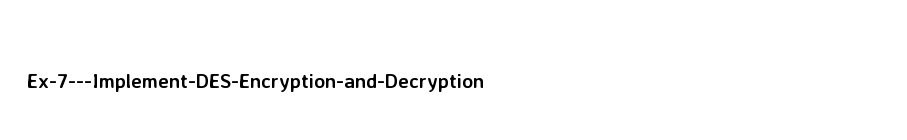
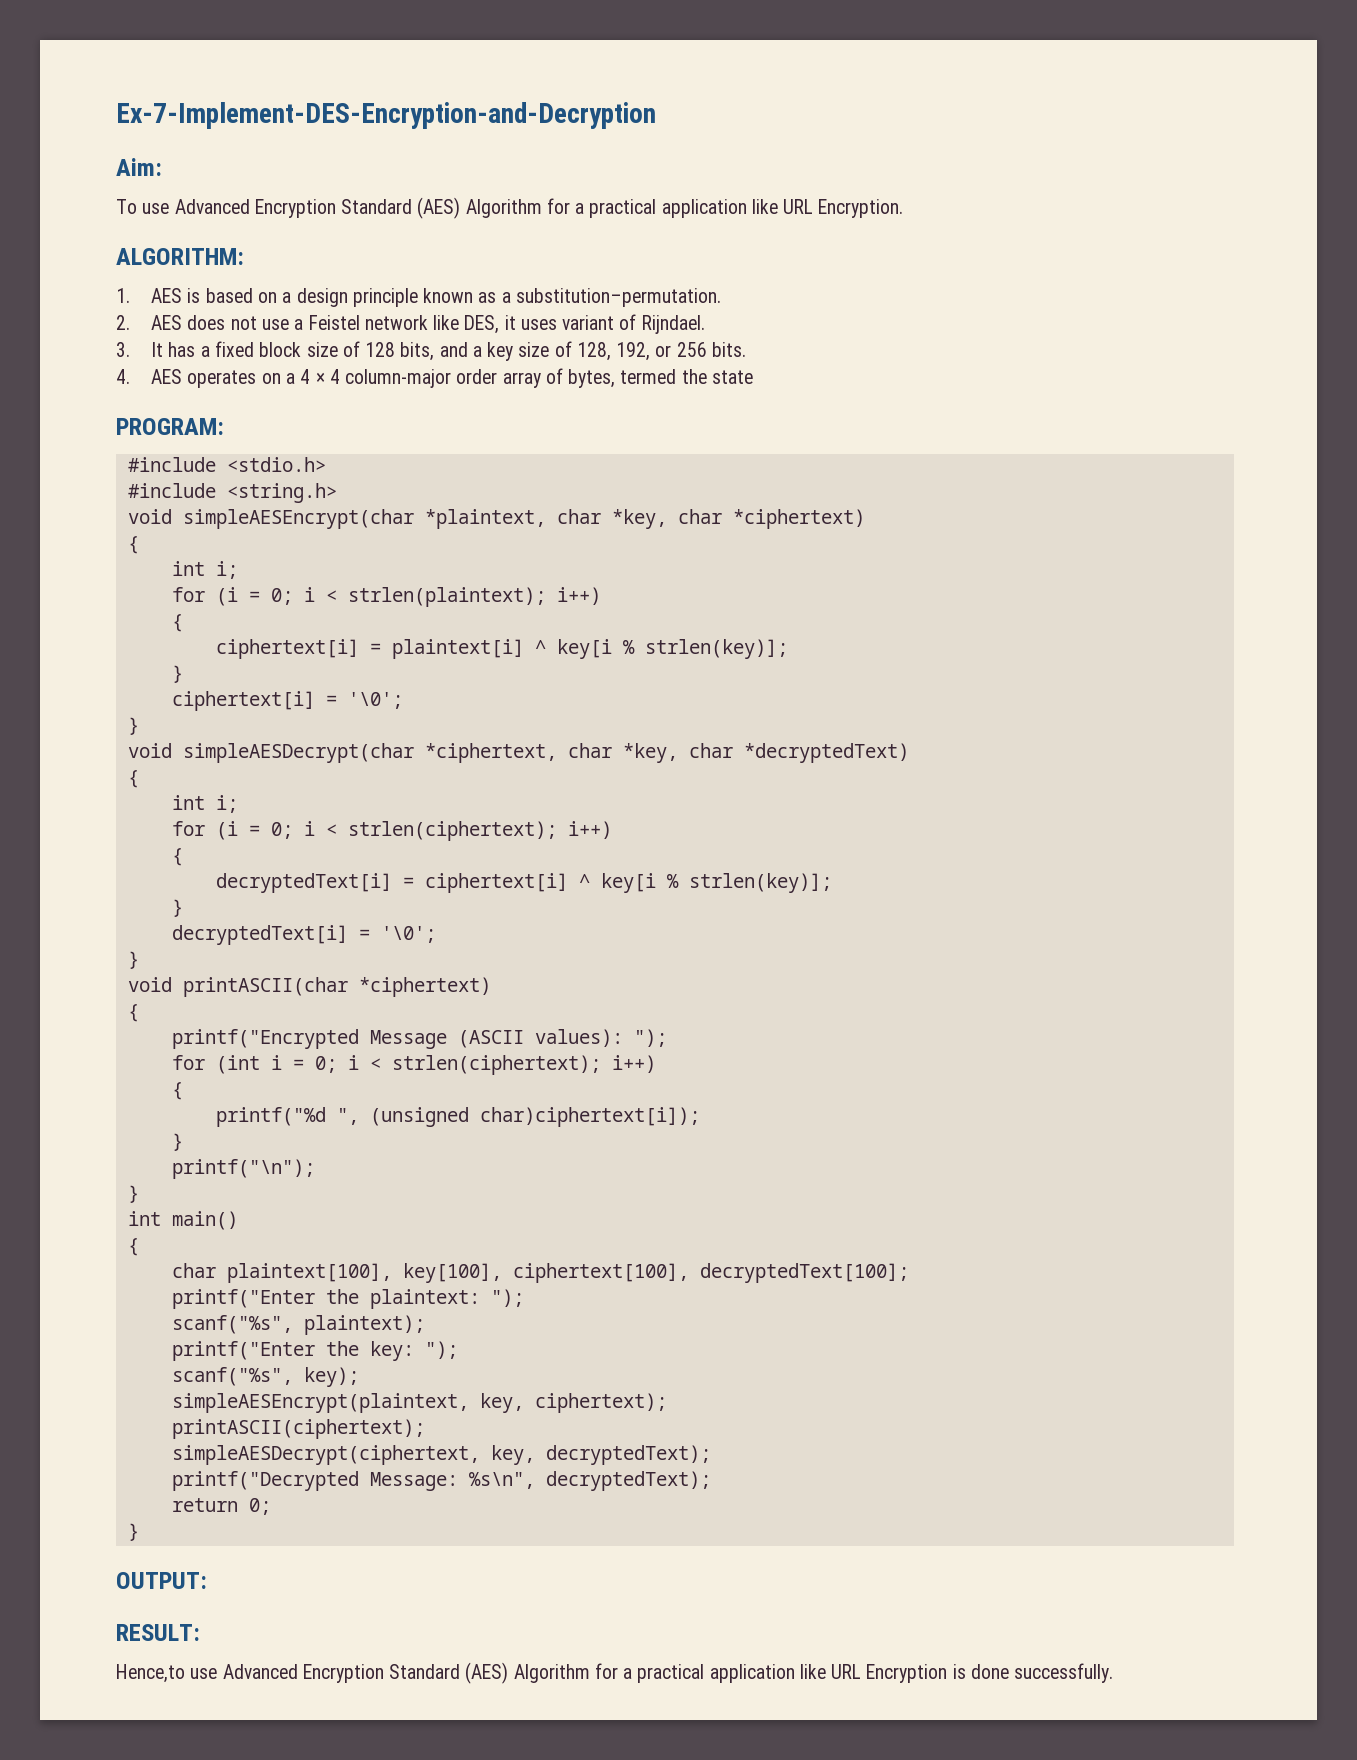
[27,74,484,92] Ex-7---Implement-DES-Encryption-and-Decryption -> [116,102,656,129] [116,158,162,176] [116,197,904,219] [116,248,244,265] [116,288,721,307] [116,314,705,334] [116,341,746,361] [116,368,753,388] [116,418,224,435] [127,457,326,472] [127,483,337,503] [127,509,865,529] [127,536,139,554] [171,561,238,579] [171,587,601,607] [171,614,183,632] [215,639,788,659] [171,665,183,683] [171,691,403,711] [127,717,139,735] [127,743,909,763] [127,770,139,788] [171,795,238,813] [171,821,612,841] [171,848,183,866] [215,873,832,893] [171,899,183,917] [171,925,436,945] [127,951,139,969] [127,977,491,997] [127,1004,139,1022] [171,1029,667,1049] [171,1055,656,1075] [171,1082,183,1100] [215,1107,700,1127] [171,1133,183,1151] [171,1159,315,1179] [127,1185,139,1203] [127,1211,238,1230] [127,1238,139,1256] [171,1263,909,1283] [171,1289,524,1309] [171,1315,425,1335] [171,1341,458,1361] [171,1367,359,1387] [171,1393,667,1413] [171,1419,425,1439] [171,1445,711,1465] [171,1471,711,1491] [171,1498,271,1515] [127,1523,139,1541] [116,1572,207,1589] [116,1624,200,1641] [116,1662,1114,1684] Ex-7-Implement-DES-Encryption-and-Decryption // Aim: // To use Advanced Encryption Standard (AES) Algorithm for a practical application like URL Encryption. // ALGORITHM: // 1. AES is based on a design principle known as a substitution–permutation. // 2. AES does not use a Feistel network like DES, it uses variant of Rijndael. // 3. It has a fixed block size of 128 bits, and a key size of 128, 192, or 256 bits. // 4. AES operates on a 4 × 4 column-major order array of bytes, termed the state // PROGRAM: // #include <stdio.h> // #include <string.h> // void simpleAESEncrypt(char *plaintext, char *key, char *ciphertext) // { // int i; // for (i = 0; i < strlen(plaintext); i++) // { // ciphertext[i] = plaintext[i] ^ key[i % strlen(key)]; // } // ciphertext[i] = '\0'; // } // void simpleAESDecrypt(char *ciphertext, char *key, char *decryptedText) // { // int i; // for (i = 0; i < strlen(ciphertext); i++) // { // decryptedText[i] = ciphertext[i] ^ key[i % strlen(key)]; // } // decryptedText[i] = '\0'; // } // void printASCII(char *ciphertext) // { // printf("Encrypted Message (ASCII values): "); // for (int i = 0; i < strlen(ciphertext); i++) // { // printf("%d ", (unsigned char)ciphertext[i]); // } // printf("\n"); // } // int main() // { // char plaintext[100], key[100], ciphertext[100], decryptedText[100]; // printf("Enter the plaintext: "); // scanf("%s", plaintext); // printf("Enter the key: "); // scanf("%s", key); // simpleAESEncrypt(plaintext, key, ciphertext); // printASCII(ciphertext); // simpleAESDecrypt(ciphertext, key, decryptedText); // printf("Decrypted Message: %s\n", decryptedText); // return 0; // } // OUTPUT: // RESULT: // Hence,to use Advanced Encryption Standard (AES) Algorithm for a practical application like URL Encryption is done successfully.

